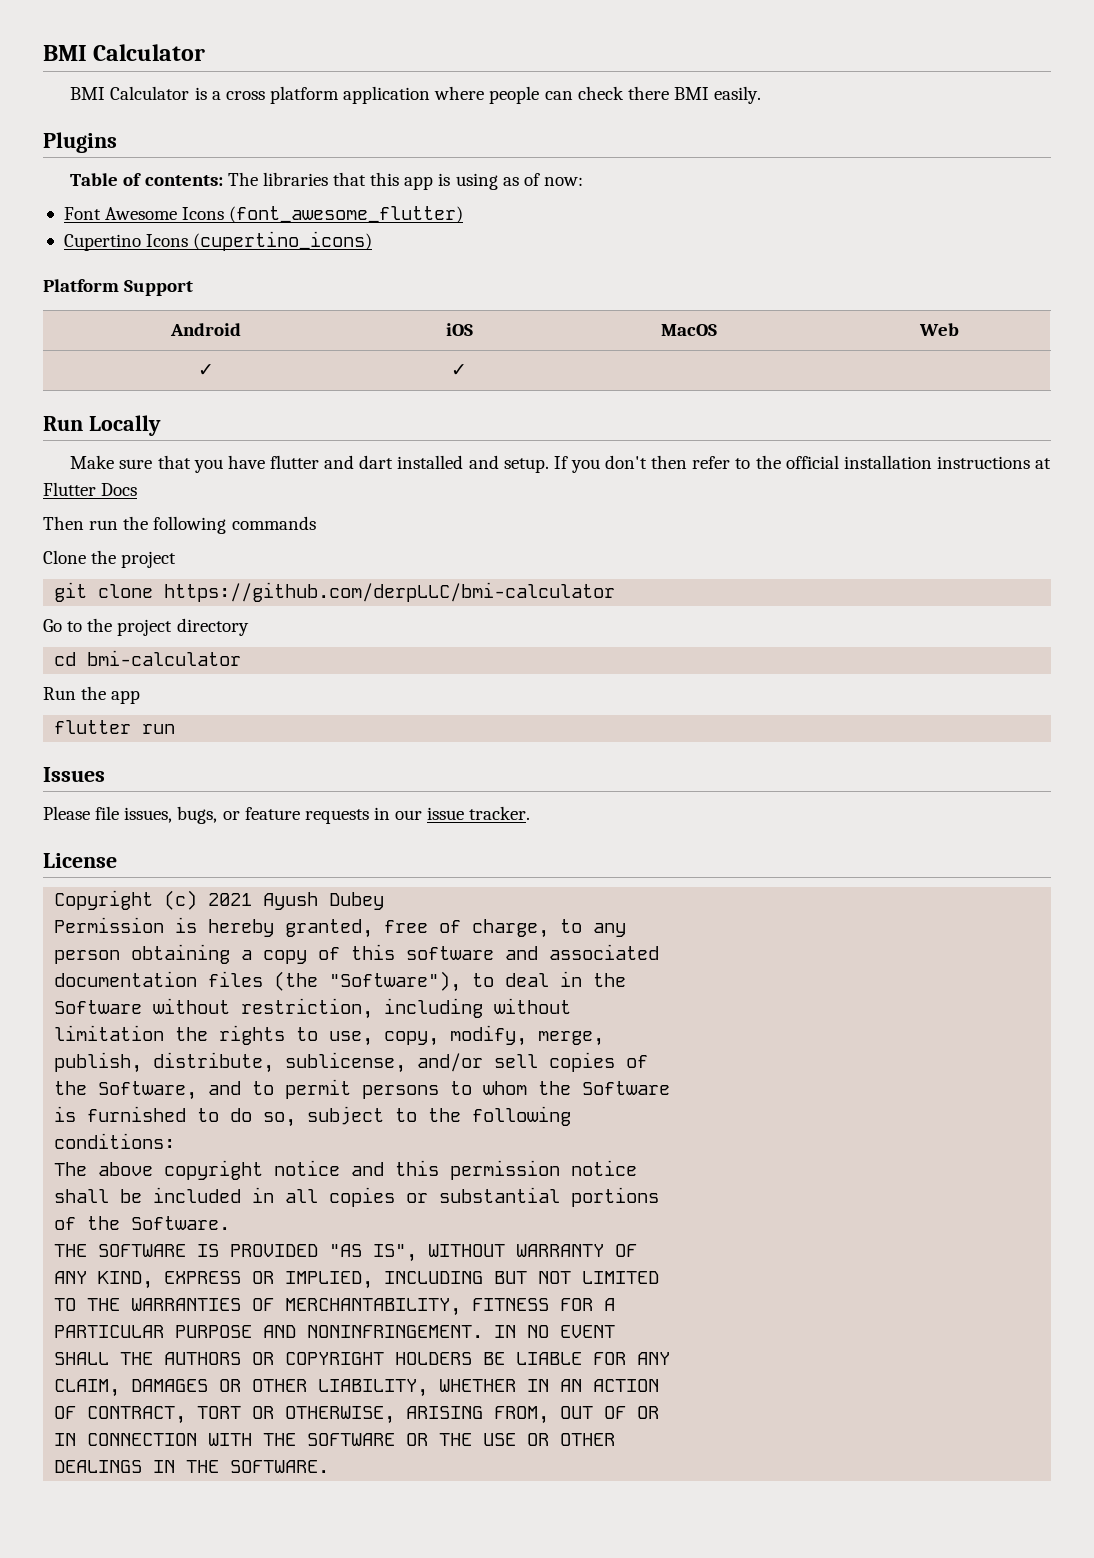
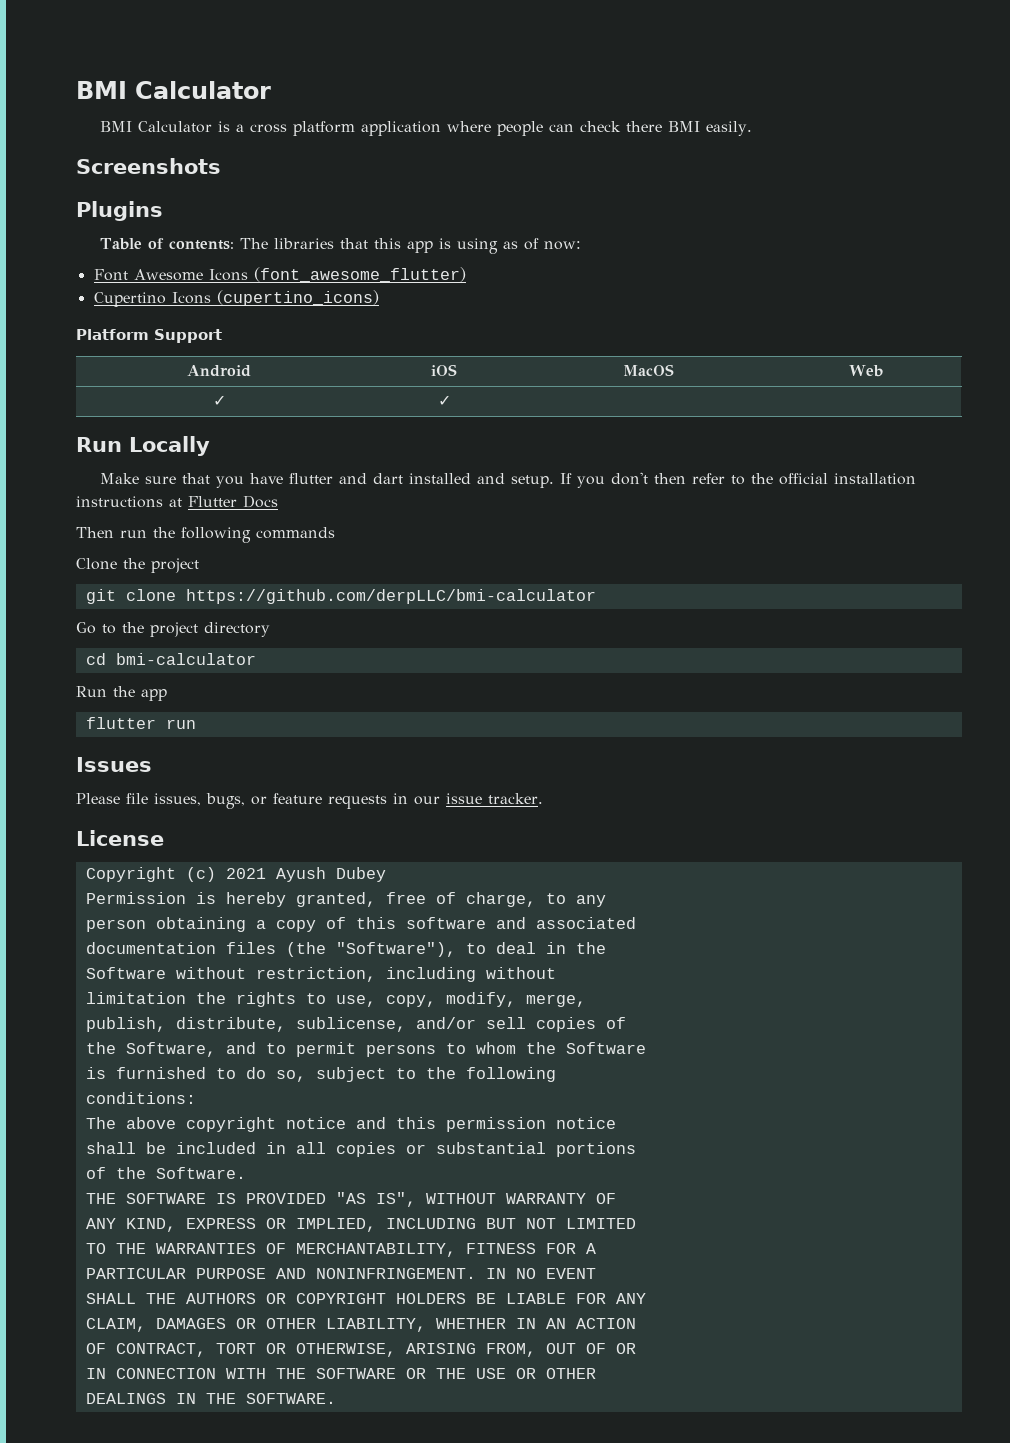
(762, 95) none -> [76,158,221,174] // Screenshots

